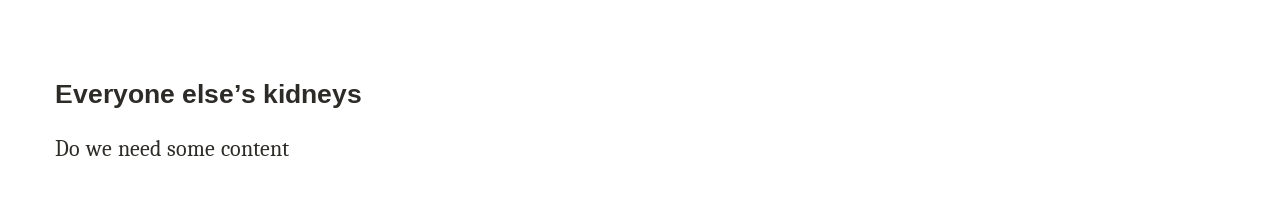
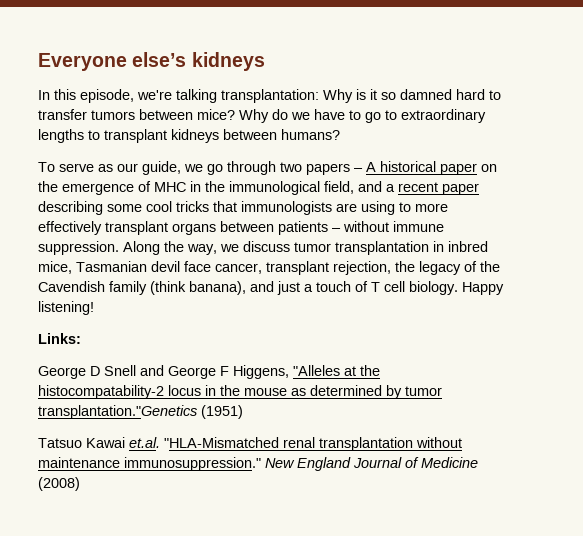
[55,140,290,156] Do we need some content -> [38,89,501,103] [38,109,486,123] [38,129,340,143] [38,161,497,175] [38,181,479,195] [38,201,448,215] [38,221,444,235] [38,241,488,255] [38,261,500,275] [38,281,504,295] [38,301,94,315] [38,333,81,344] [38,365,380,379] [38,385,442,399] [38,405,243,419] [38,437,462,451] [38,457,478,471] [38,477,80,491] In this episode, we're talking transplantation: Why is it so damned hard to transfer tumors between mice? Why do we have to go to extraordinary lengths to transplant kidneys between humans? // To serve as our guide, we go through two papers – A historical paper on the emergence of MHC in the immunological field, and a recent paper describing some cool tricks that immunologists are using to more effectively transplant organs between patients – without immune suppression. Along the way, we discuss tumor transplantation in inbred mice, Tasmanian devil face cancer, transplant rejection, the legacy of the Cavendish family (think banana), and just a touch of T cell biology. Happy listening! // Links: // George D Snell and George F Higgens, "Alleles at the histocompatability-2 locus in the mouse as determined by tumor transplantation."Genetics (1951) // Tatsuo Kawai et.al. "HLA-Mismatched renal transplantation without maintenance immunosuppression." New England Journal of Medicine (2008)

